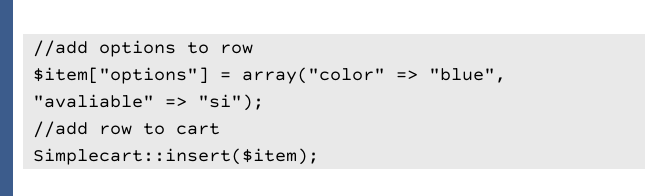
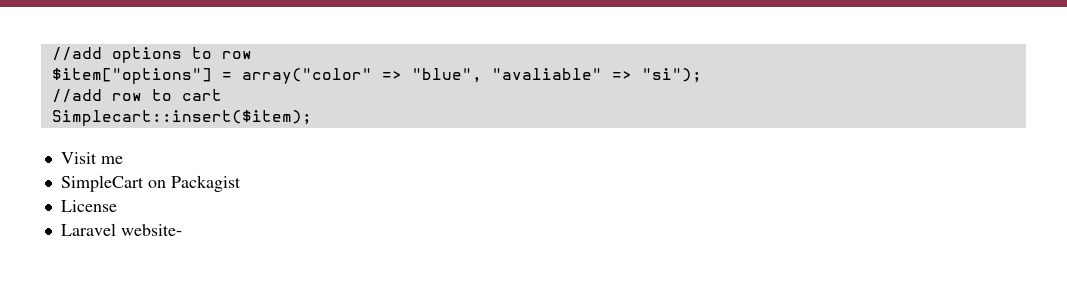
(319, 156) none -> [60,152,123,164] [60,175,241,192] [60,200,117,212] [60,223,182,236] // Visit me // SimpleCart on Packagist // License // Laravel website-

